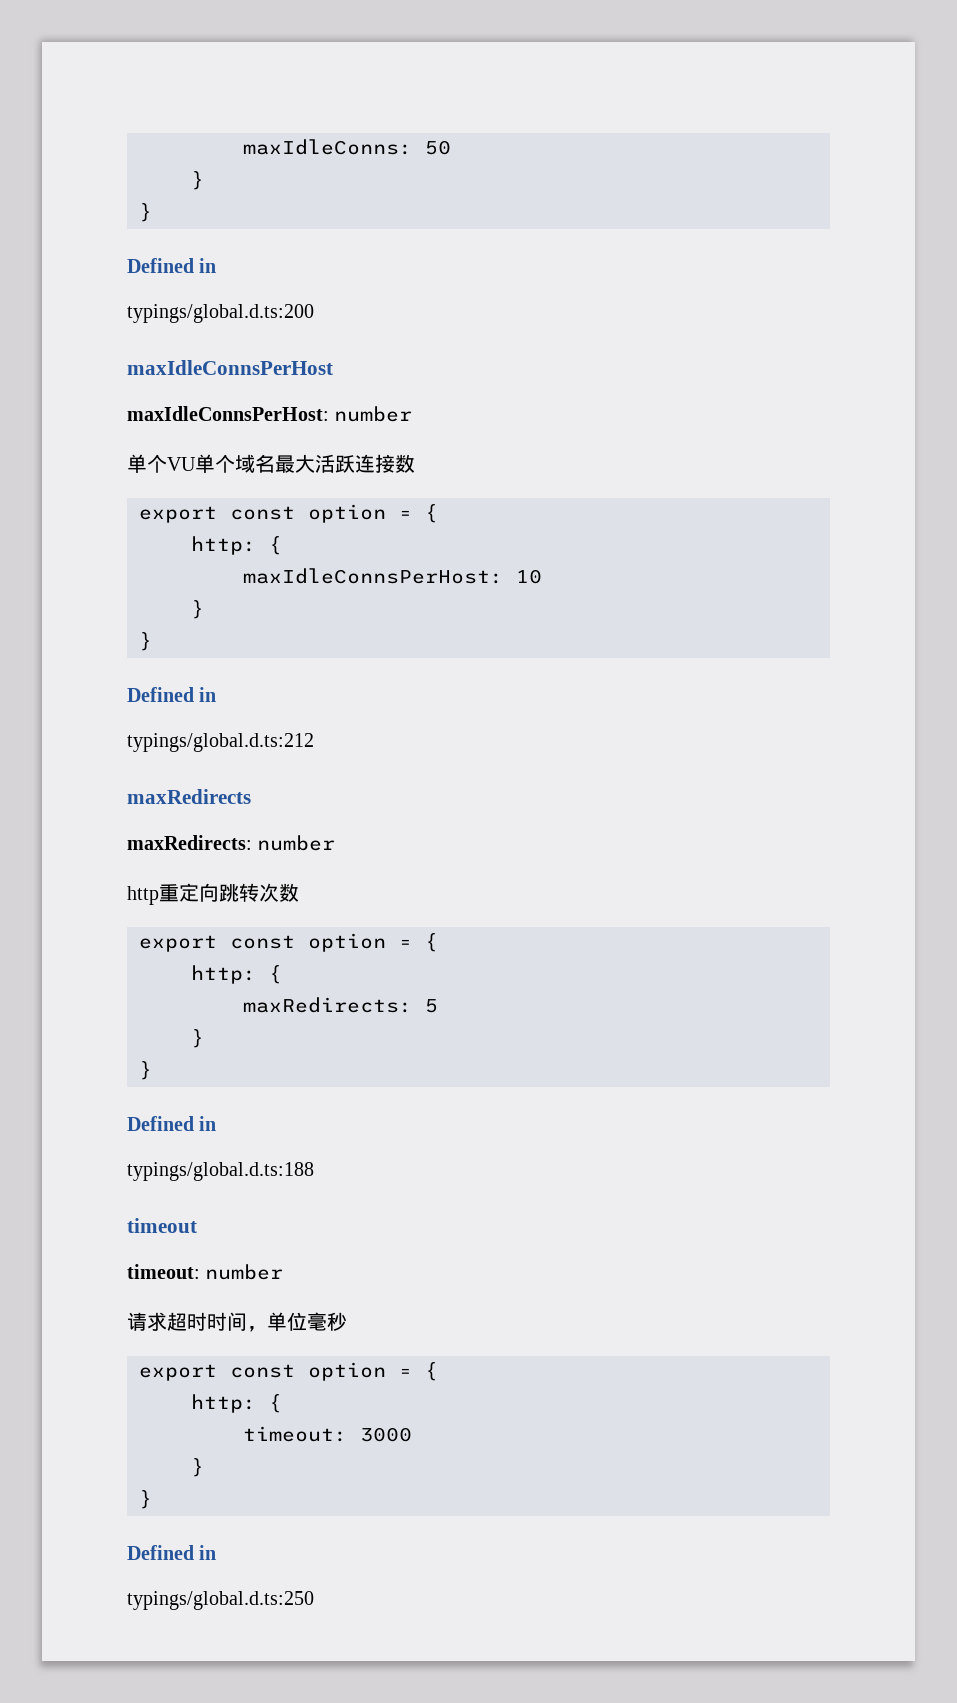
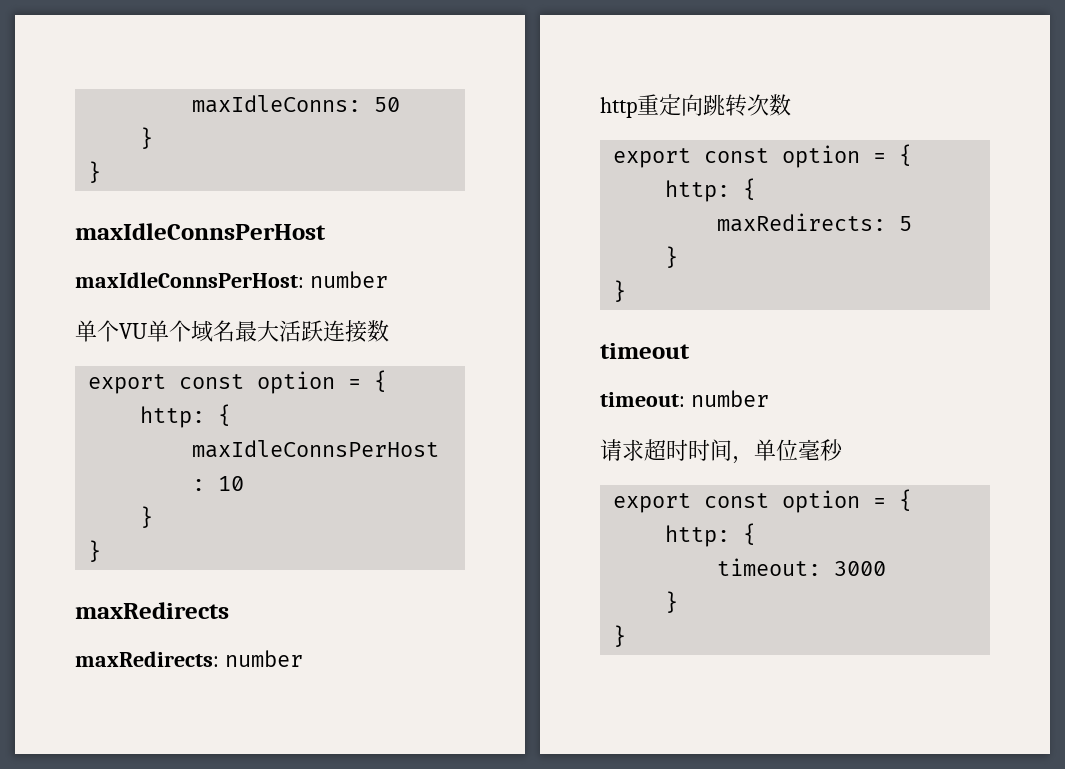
[127,258,217,273] [127,304,314,323] // Defined in // typings/global.d.ts:200 -> (102, 172) none
[127,687,217,702] [127,733,314,752] // Defined in // typings/global.d.ts:212 -> (102, 551) none
[127,1116,217,1131] [127,1162,314,1181] // Defined in // typings/global.d.ts:188 -> (627, 291) none
[127,1545,217,1560] [127,1591,314,1610] // Defined in // typings/global.d.ts:250 -> (627, 636) none

